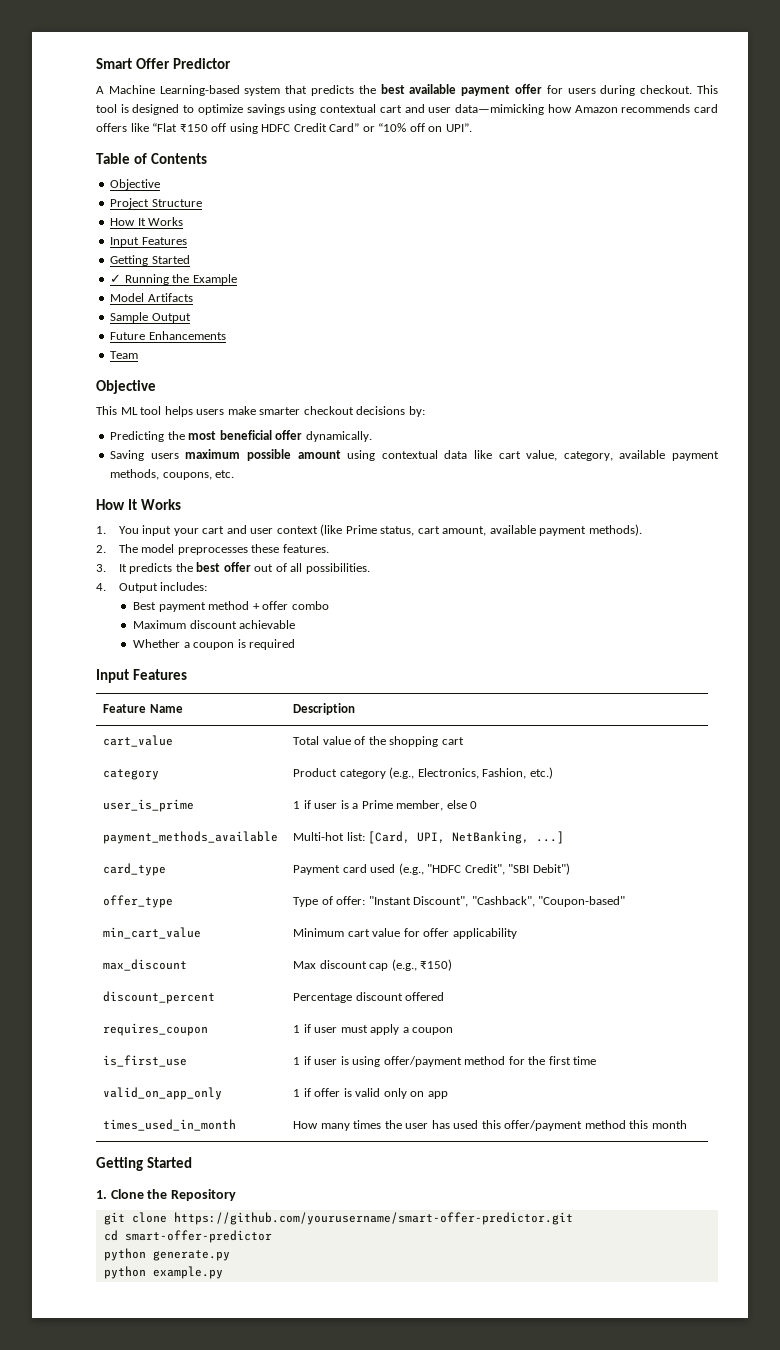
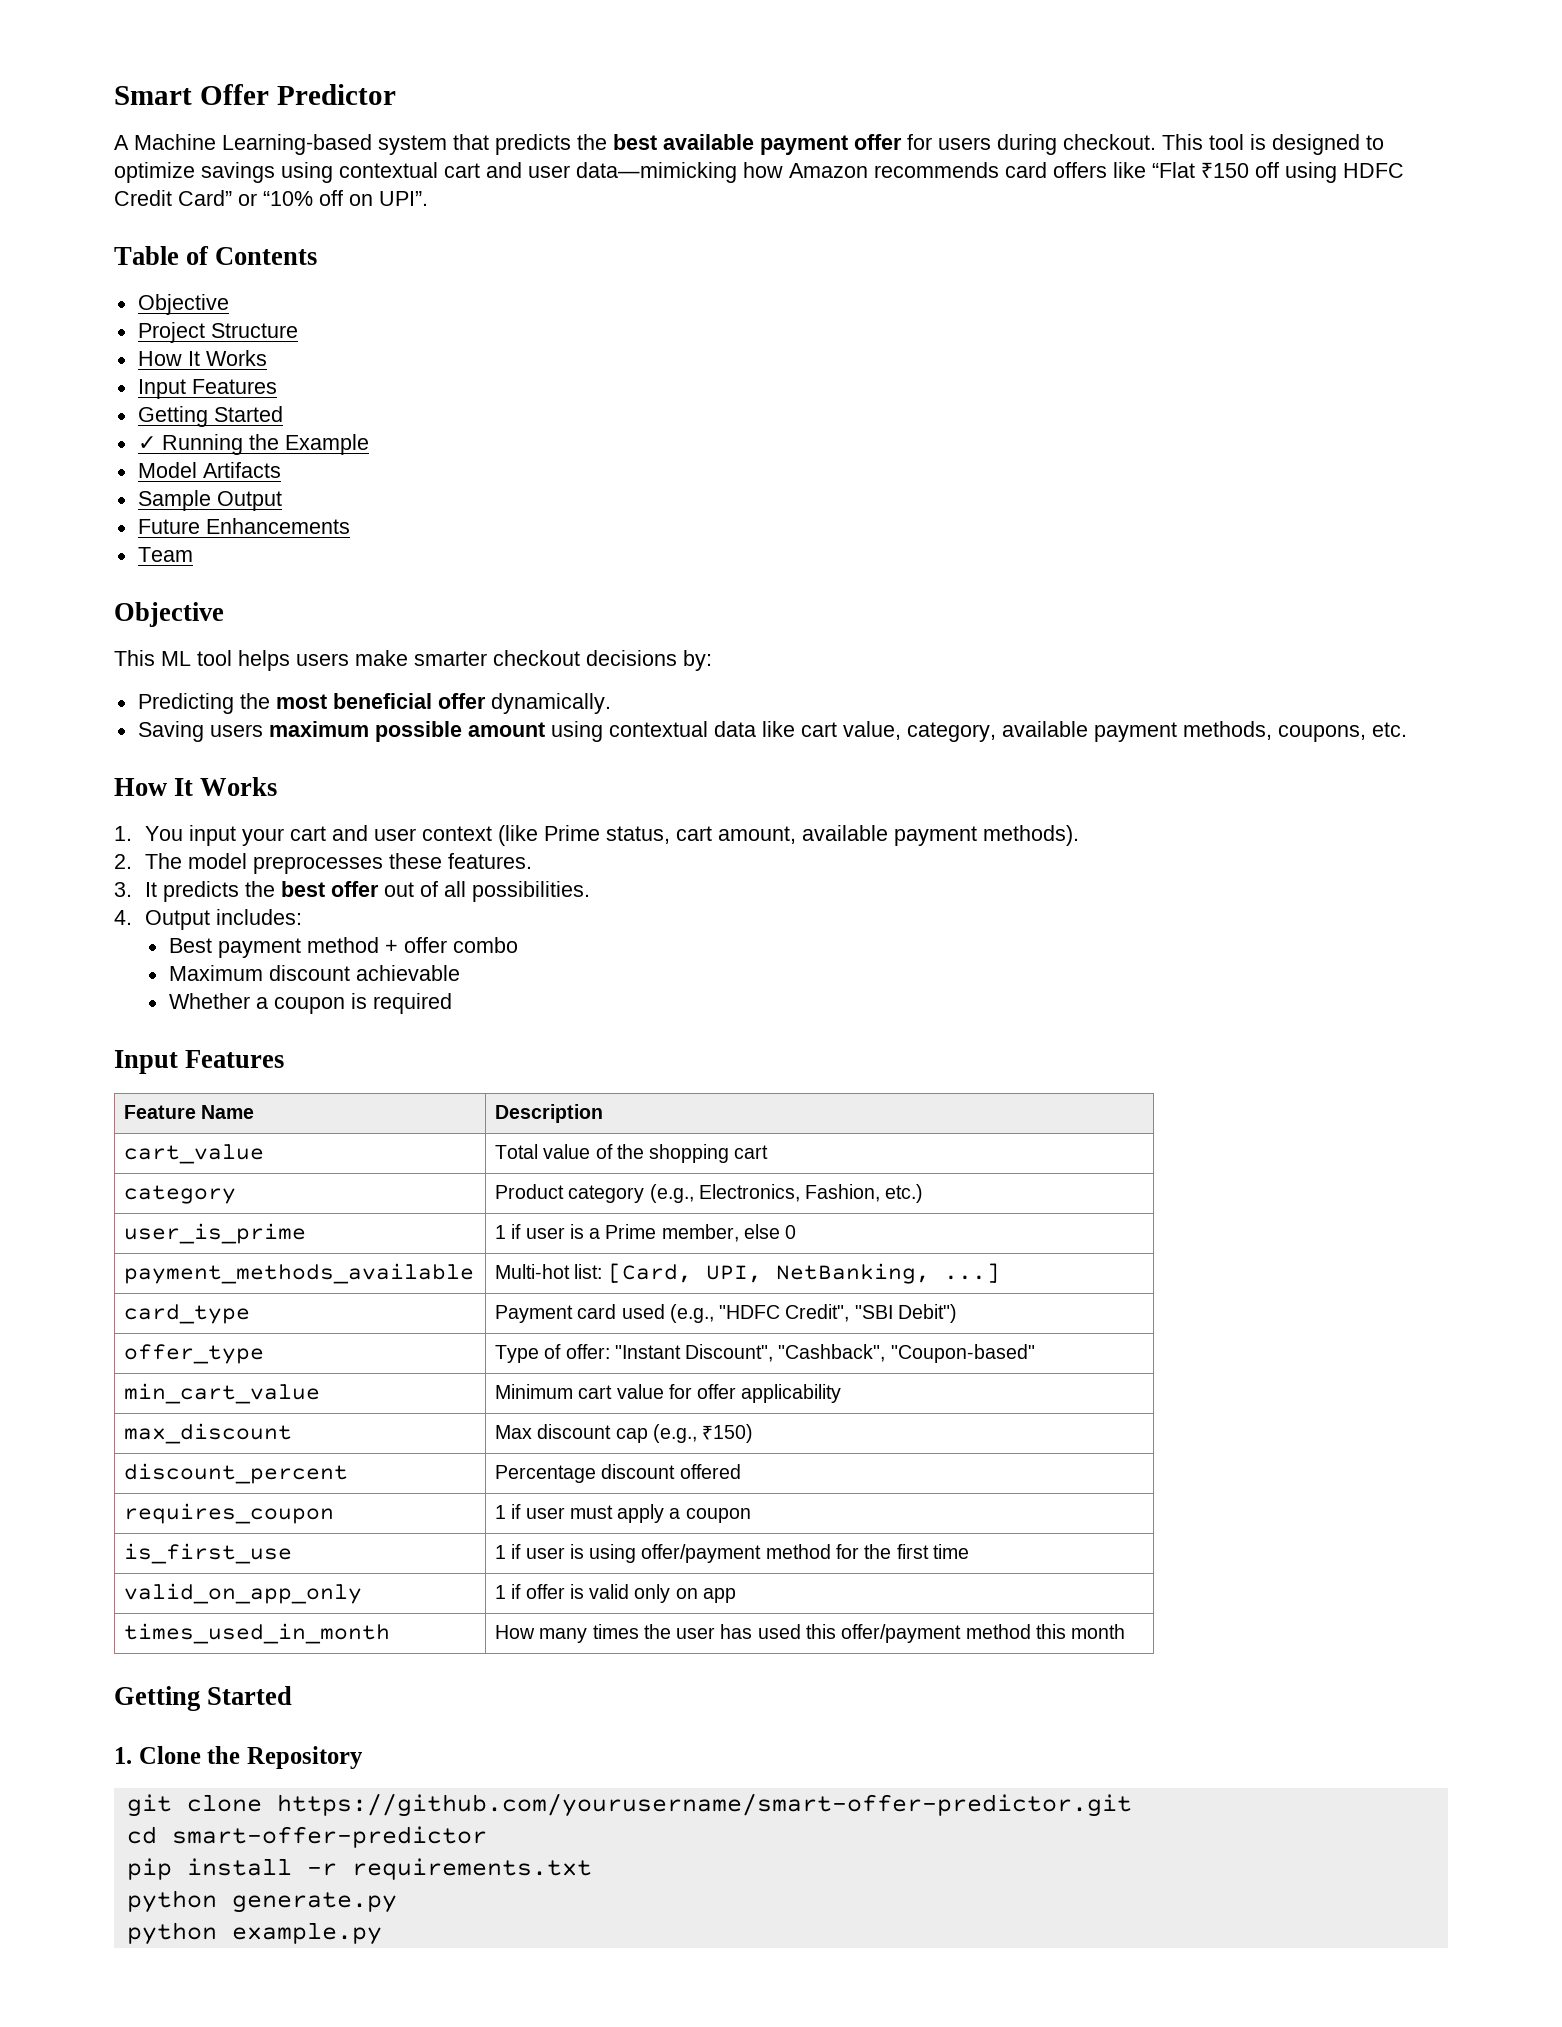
(272, 1236) none -> [126,1858,592,1880] // pip install -r requirements.txt

